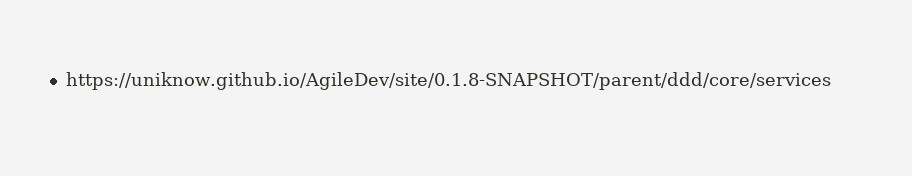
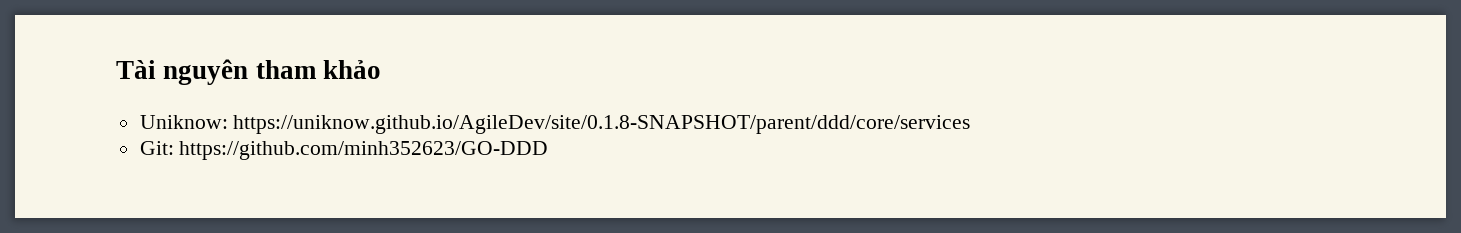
(65, 81) none -> [116,59,381,85] [139,115,228,129] Tài nguyên tham khảo // Uniknow:
(831, 81) none -> [139,141,549,160] // Git: https://github.com/minh352623/GO-DDD

